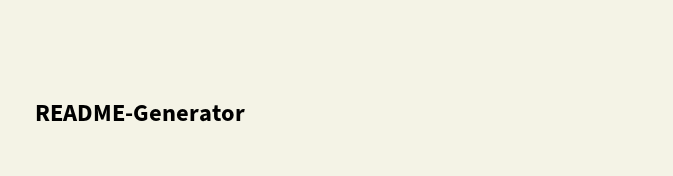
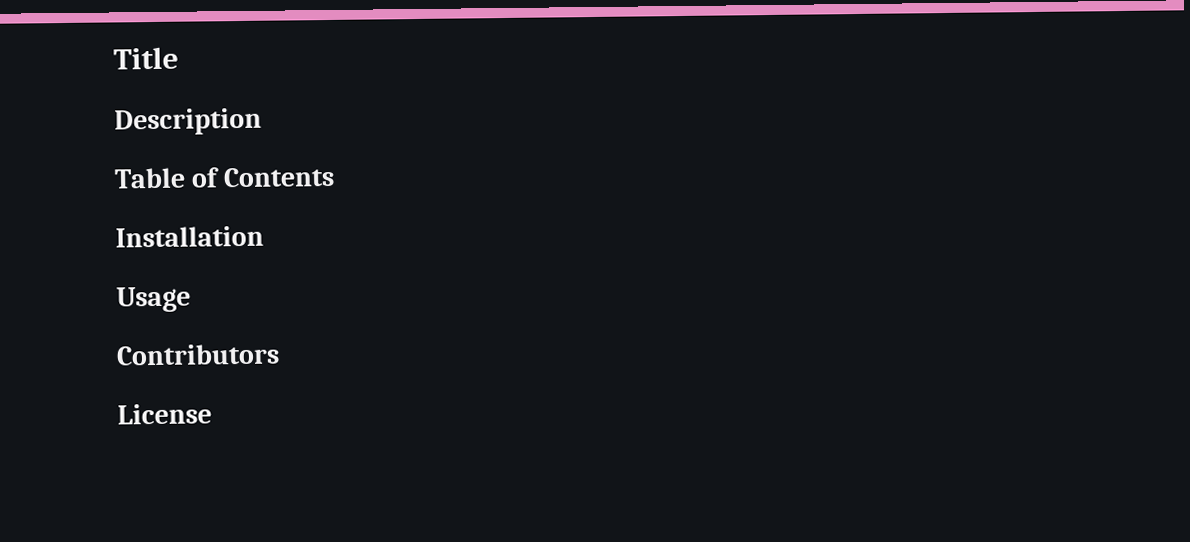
[35,105,245,122] README-Generator -> [113,46,179,70] [114,107,262,136] [114,166,335,189] [115,225,264,248] [116,286,191,313] [116,343,280,366] [117,403,212,425] Title // Description // Table of Contents // Installation // Usage // Contributors // License

